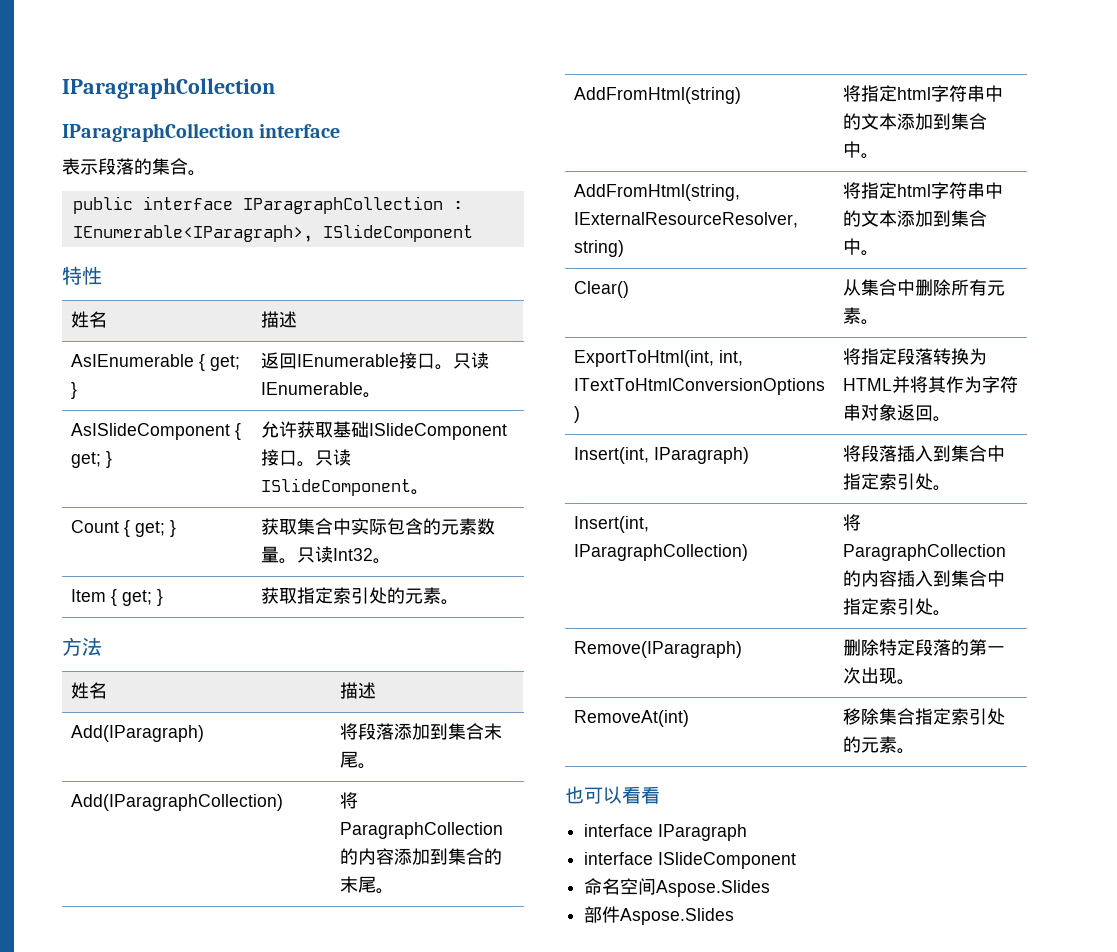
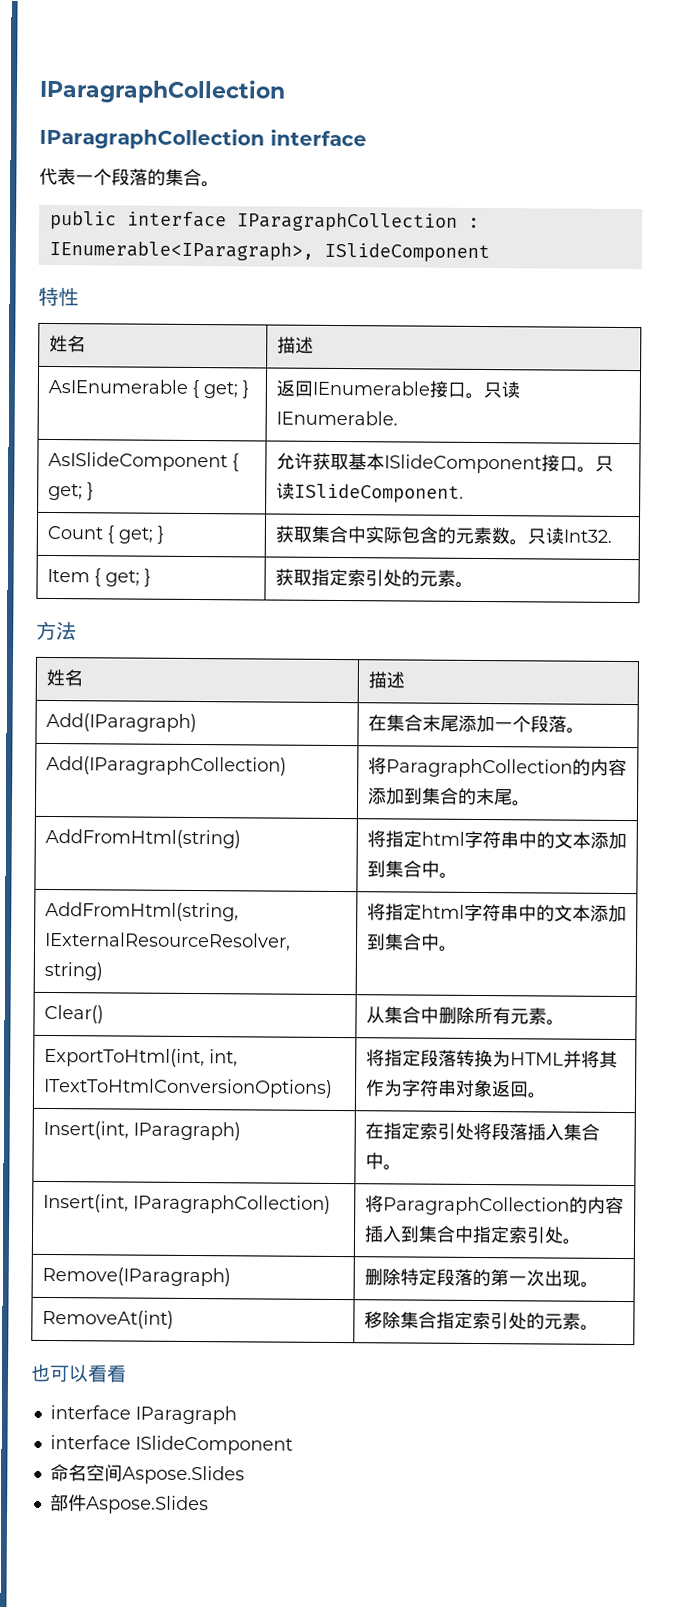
[62,158,98,175] 表示 -> [39,167,112,186] 代表一个
[260,382,381,398] IEnumerable。 -> [275,410,398,426] IEnumerable.
[350,421,369,438] 础 -> [365,453,385,471] 本
[260,478,429,496] ISlideComponent。 -> [293,483,464,503] ISlideComponent.
[260,546,391,564] 量。只读Int32。 -> [508,527,612,546] 。只读Int32.
[339,723,502,740] [339,751,358,768] 将段落添加到集合末尾 -> [367,714,567,733] 在集合末尾添加一个段落
[842,445,1005,462] [842,473,933,490] 将段落插入到集合中指定索引处 -> [364,1122,600,1141] [364,1152,384,1170] 在指定索引处将段落插入集合中

